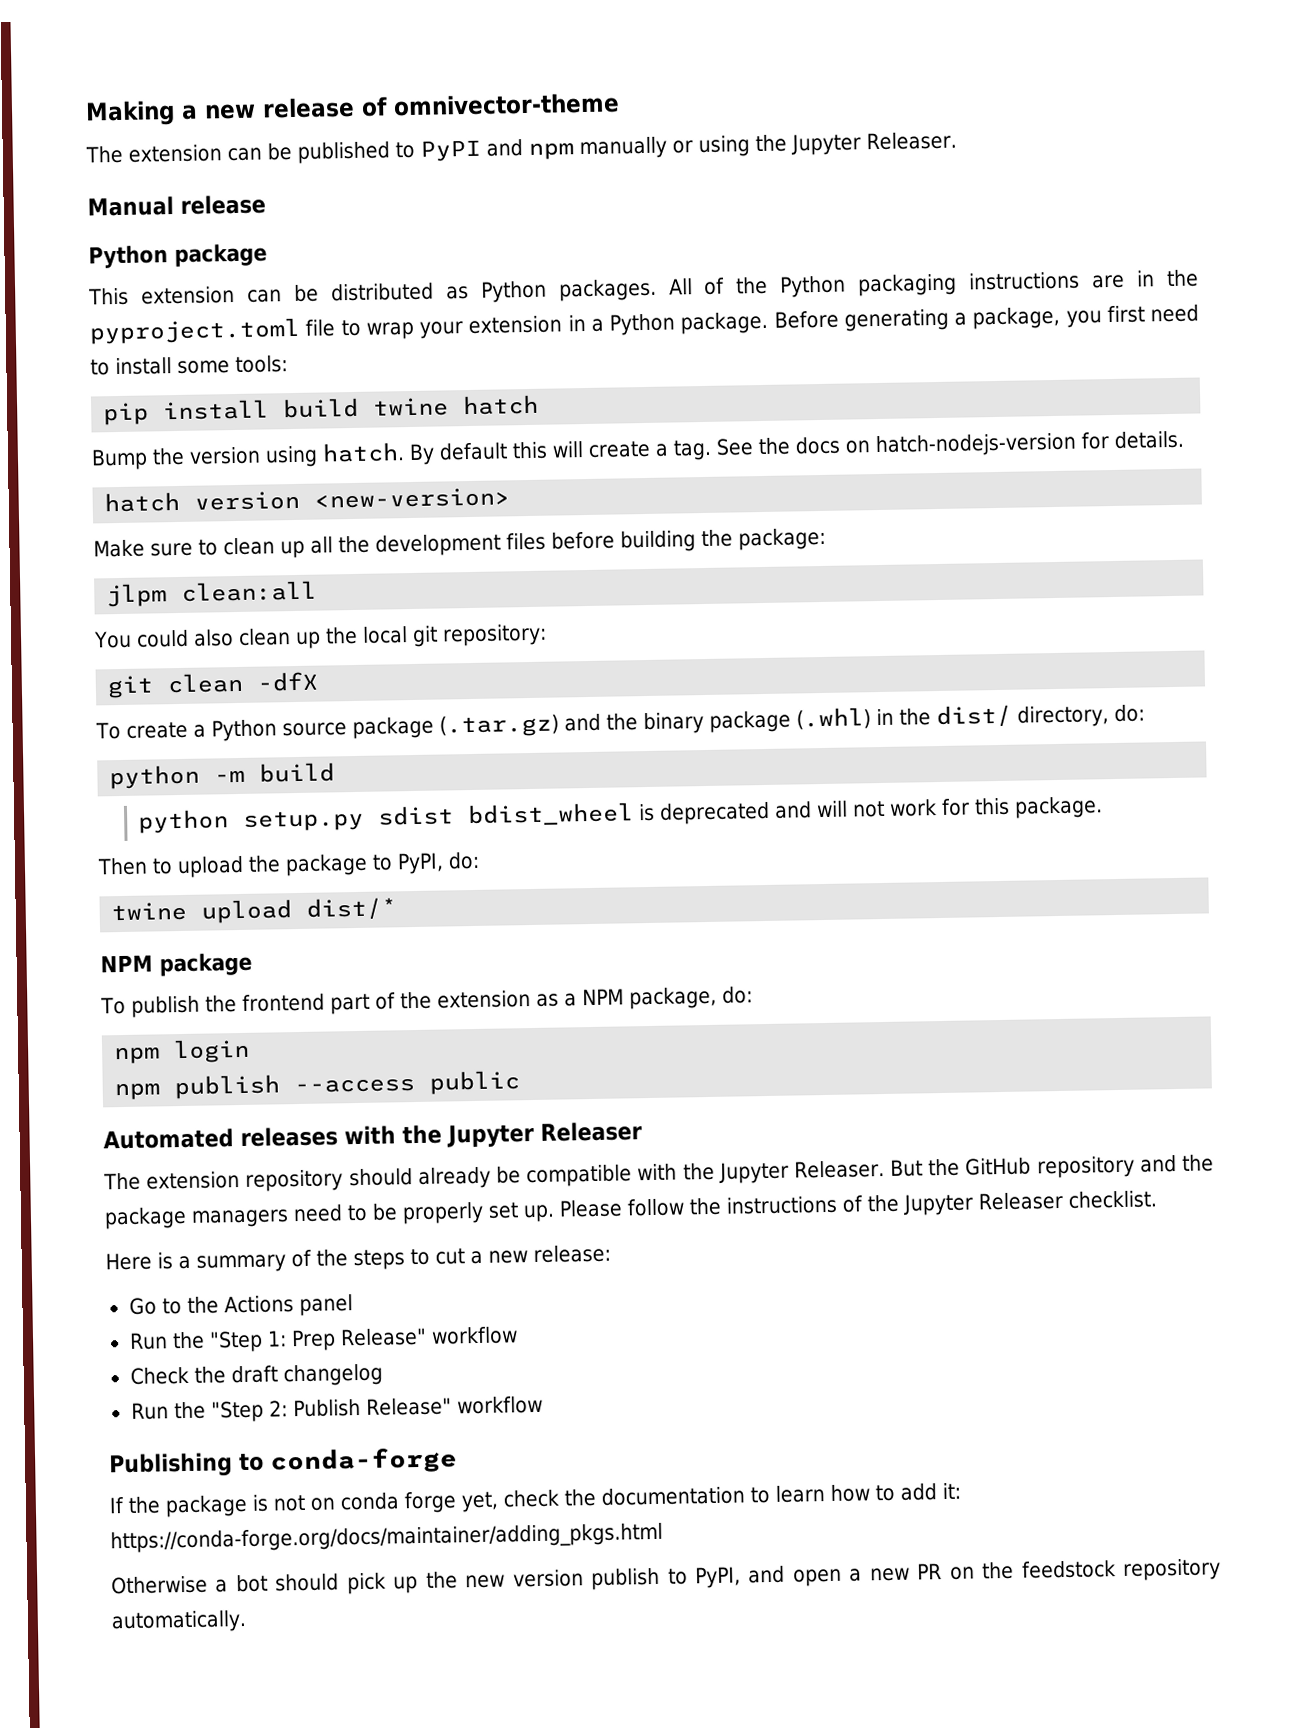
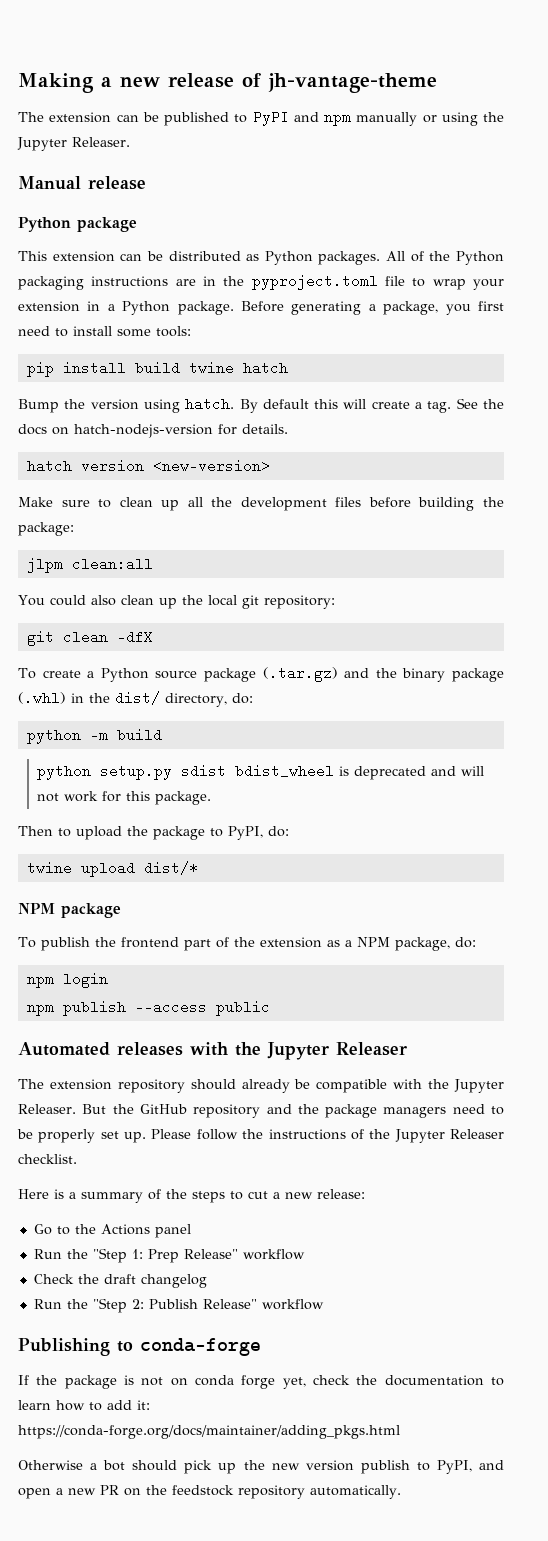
[393,92,620,117] omnivector-theme -> [268,73,437,93] jh-vantage-theme

